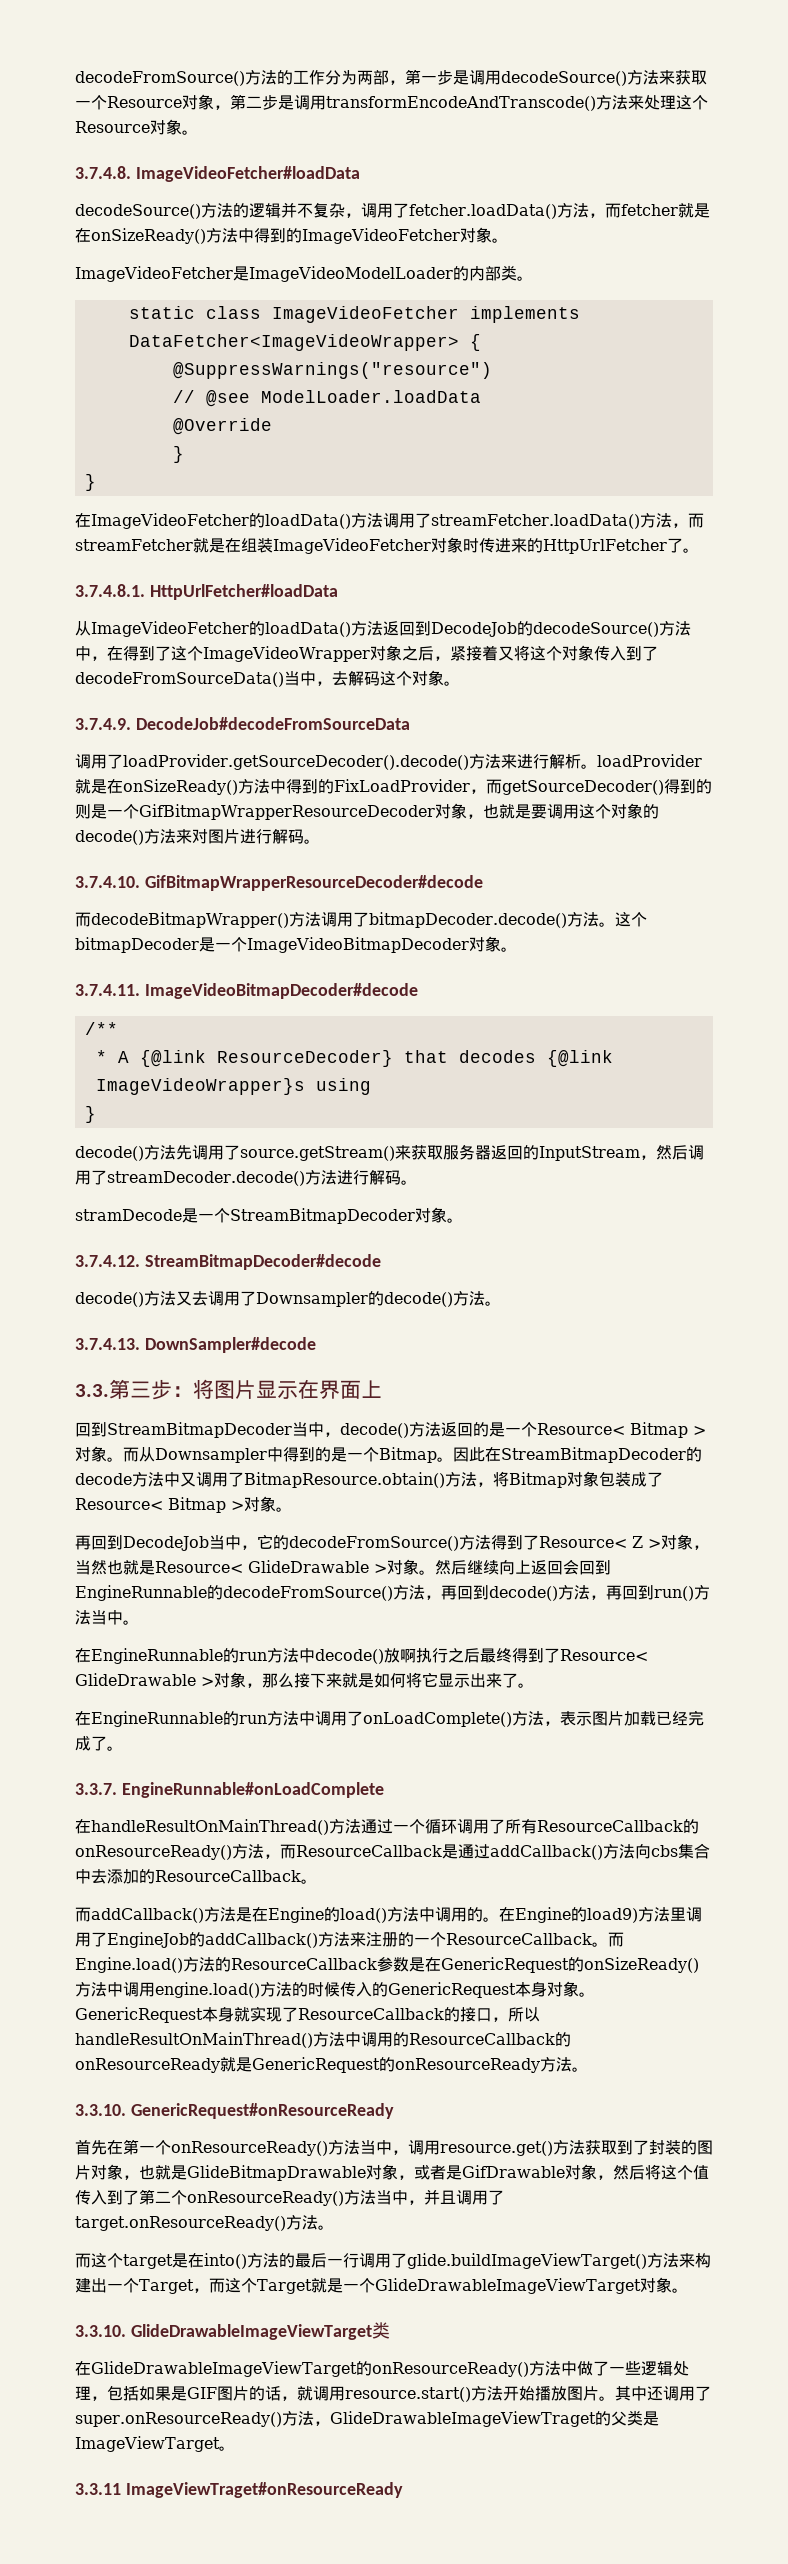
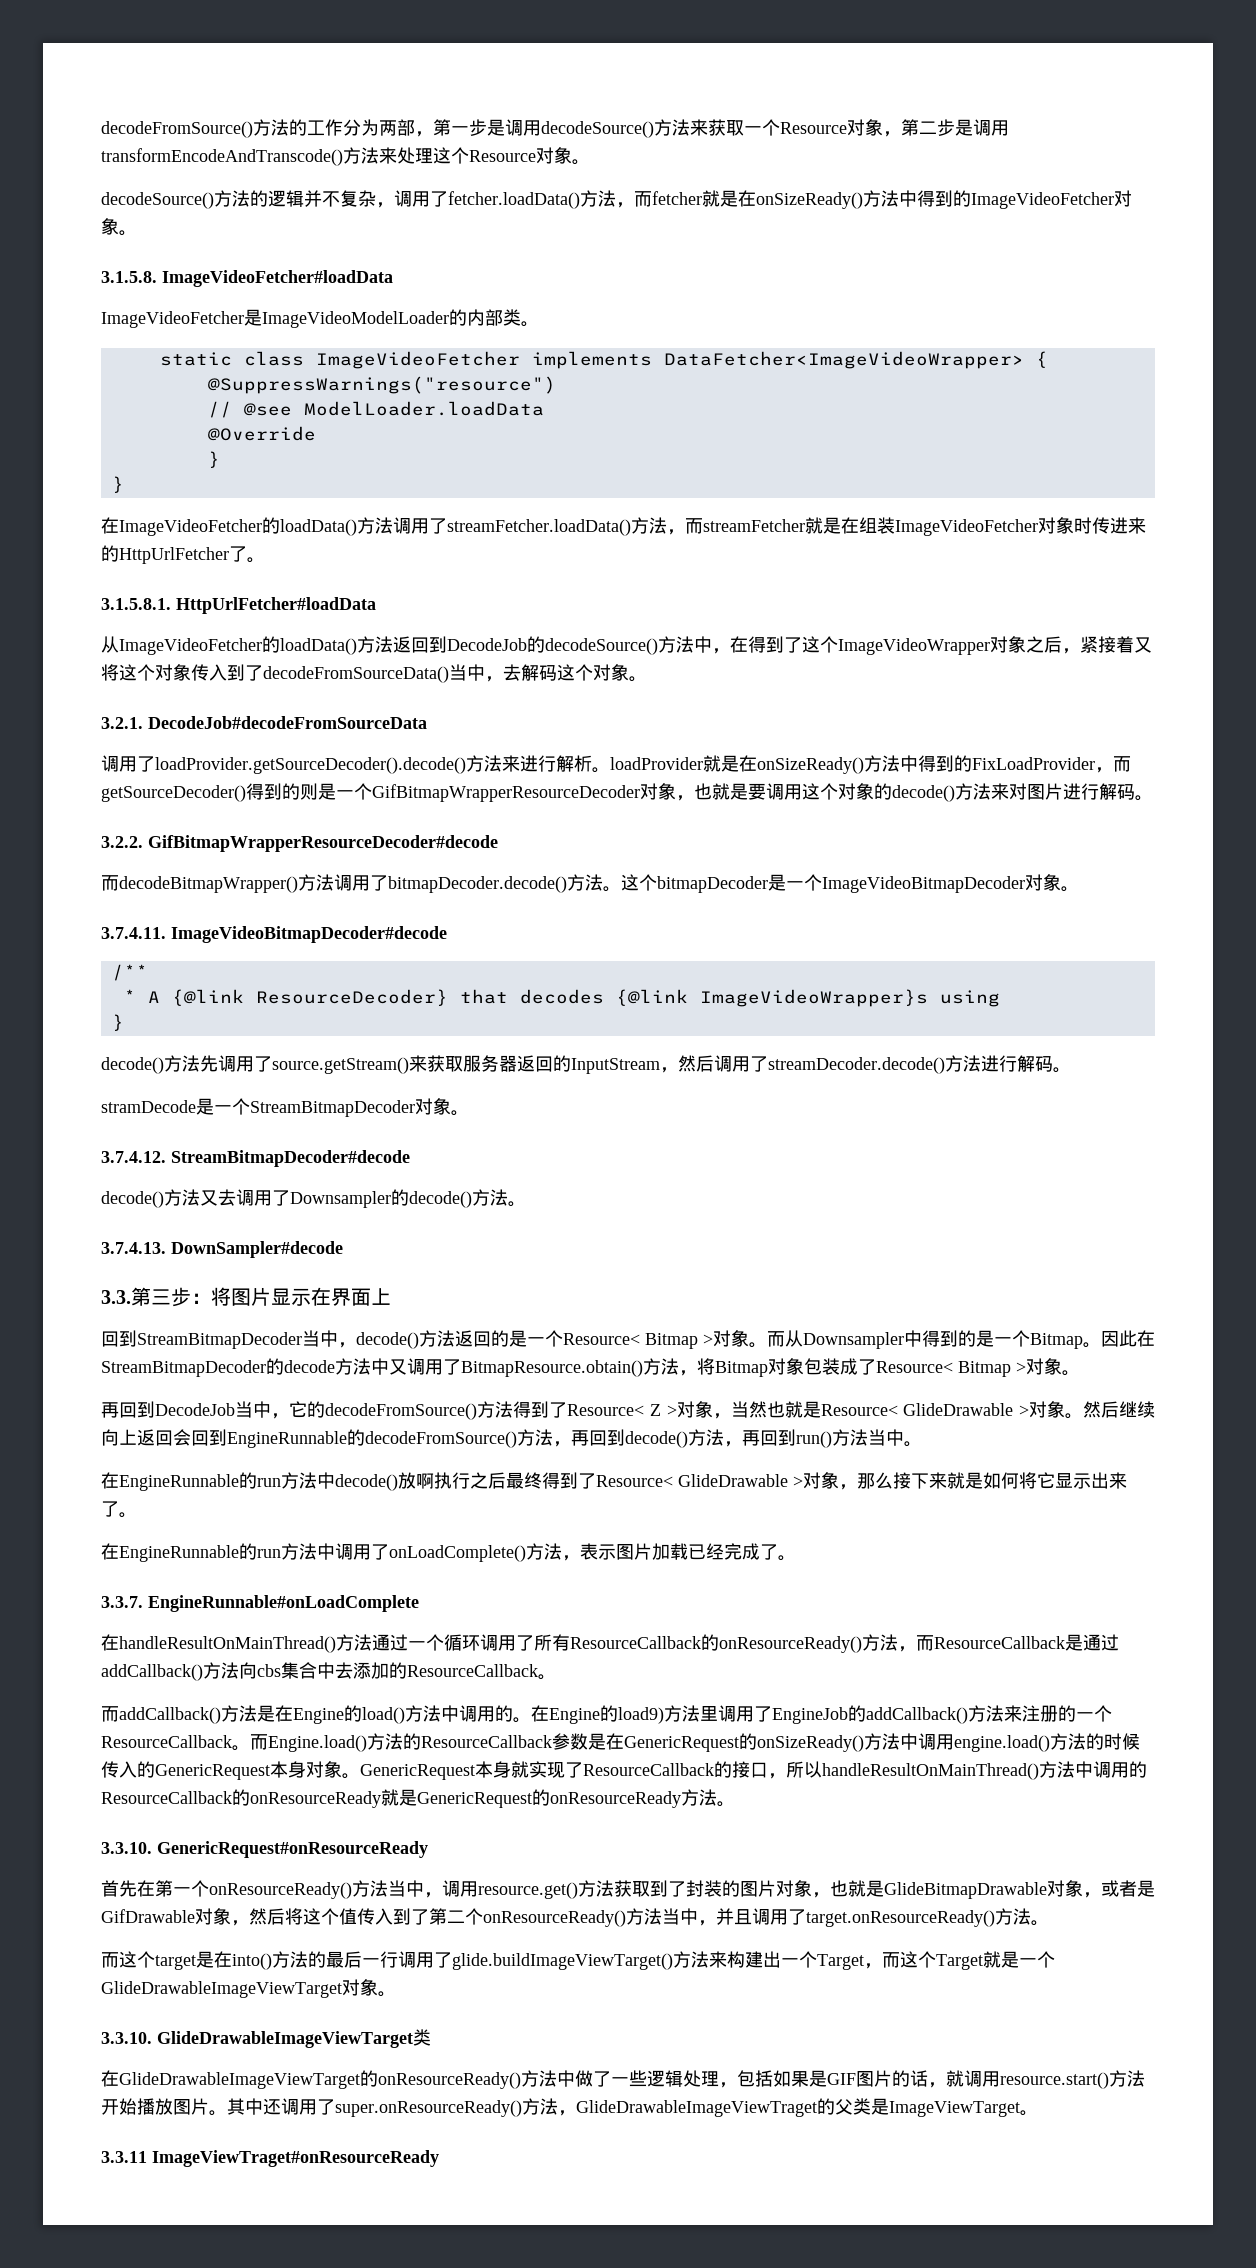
[75,166,360,182] // 3.7.4.8. ImageVideoFetcher#loadData -> (590, 162) none
(508, 240) none -> [101,270,393,287] // 3.1.5.8. ImageVideoFetcher#loadData
[75,584,145,597] 3.7.4.8.1. -> [101,598,171,610] 3.1.5.8.1.
[75,718,131,730] 3.7.4.9. -> [101,717,143,729] 3.2.1.
[75,876,140,888] 3.7.4.10. -> [101,836,143,848] 3.2.2.

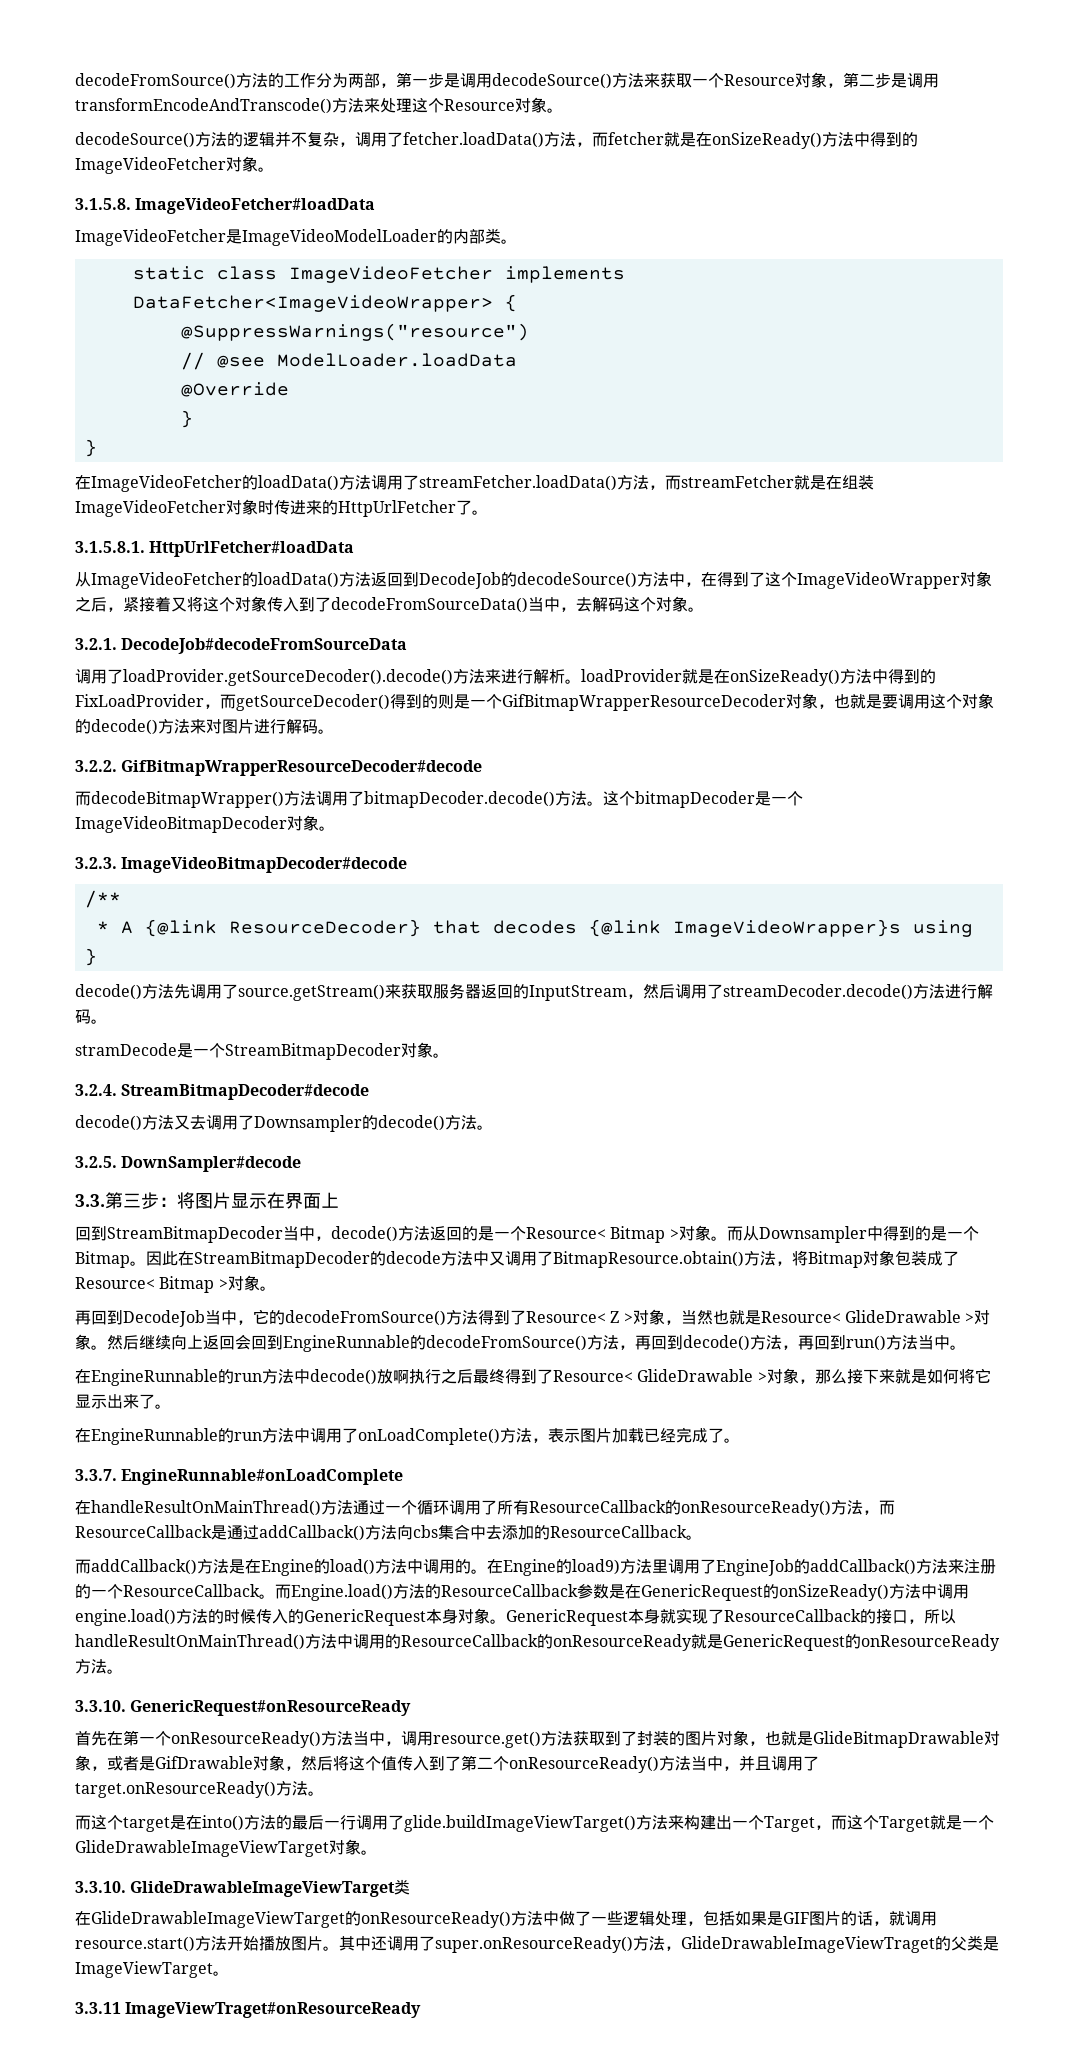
[101,927,166,939] 3.7.4.11. -> [75,857,117,869] 3.2.3.
[101,1151,166,1163] 3.7.4.12. -> [75,1084,117,1096] 3.2.4.
[101,1242,166,1254] 3.7.4.13. -> [75,1156,117,1168] 3.2.5.

